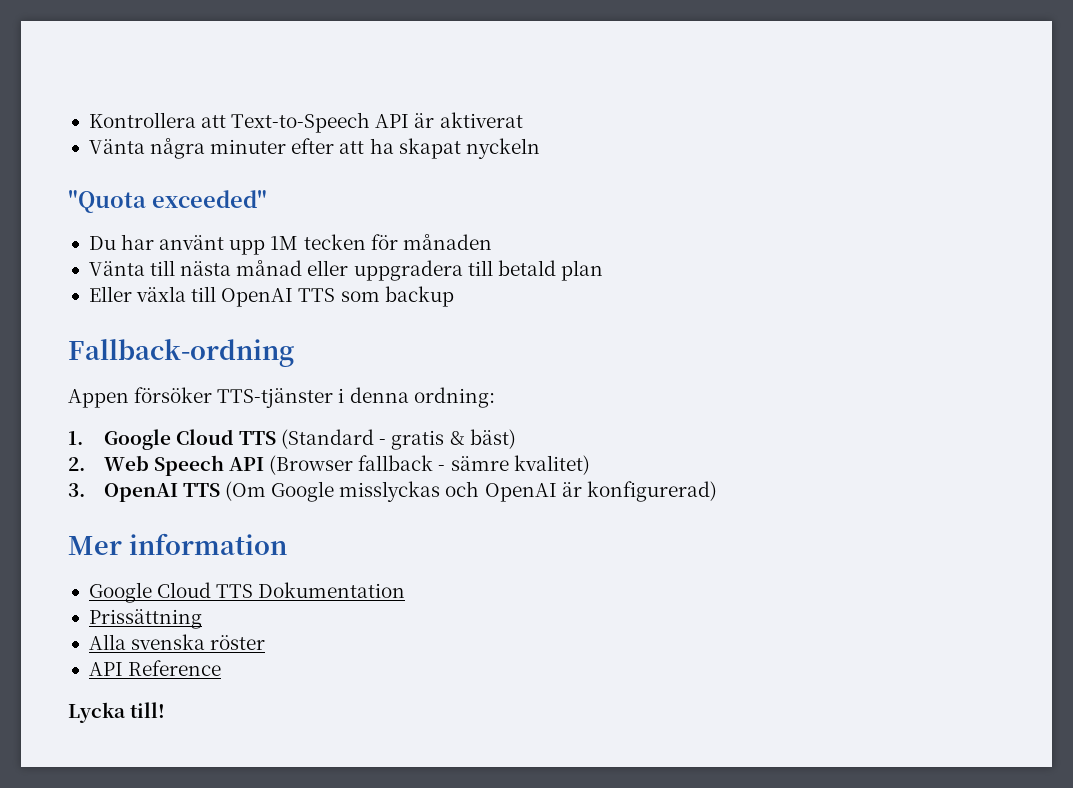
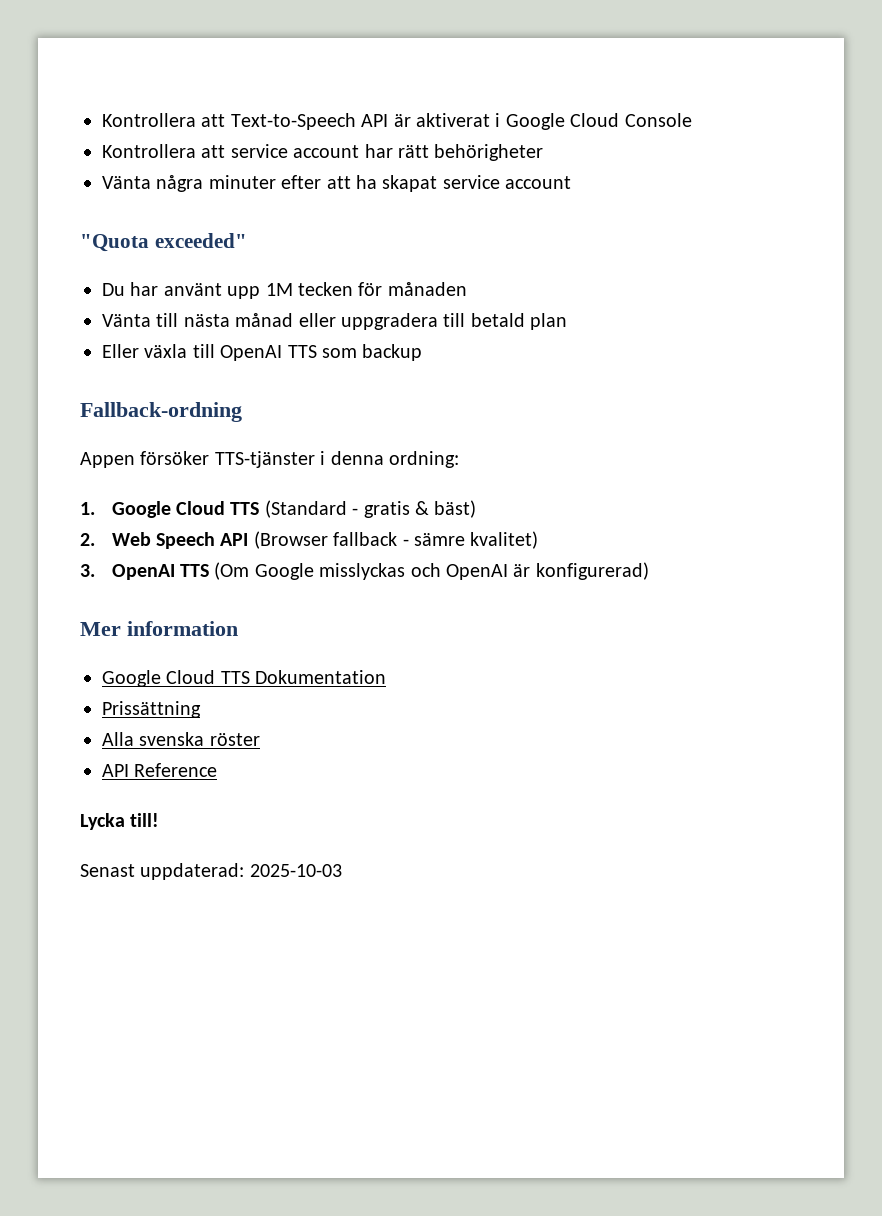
(523, 120) none -> [495,113,692,130] [102,144,544,161] i Google Cloud Console // Kontrollera att service account har rätt behörigheter
[465,138,540,159] nyckeln -> [442,175,572,189] service account
(166, 710) none -> [80,863,342,880] // Senast uppdaterad: 2025-10-03

